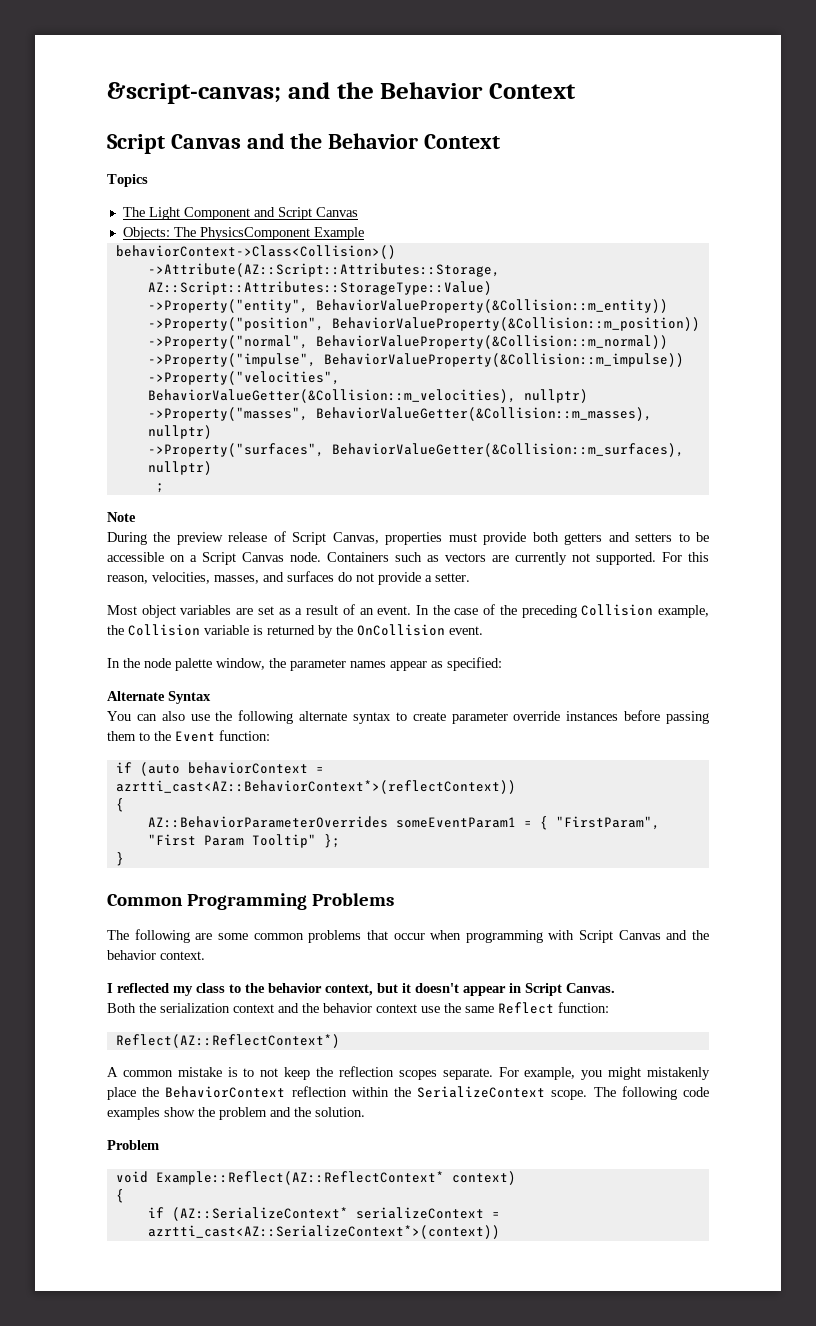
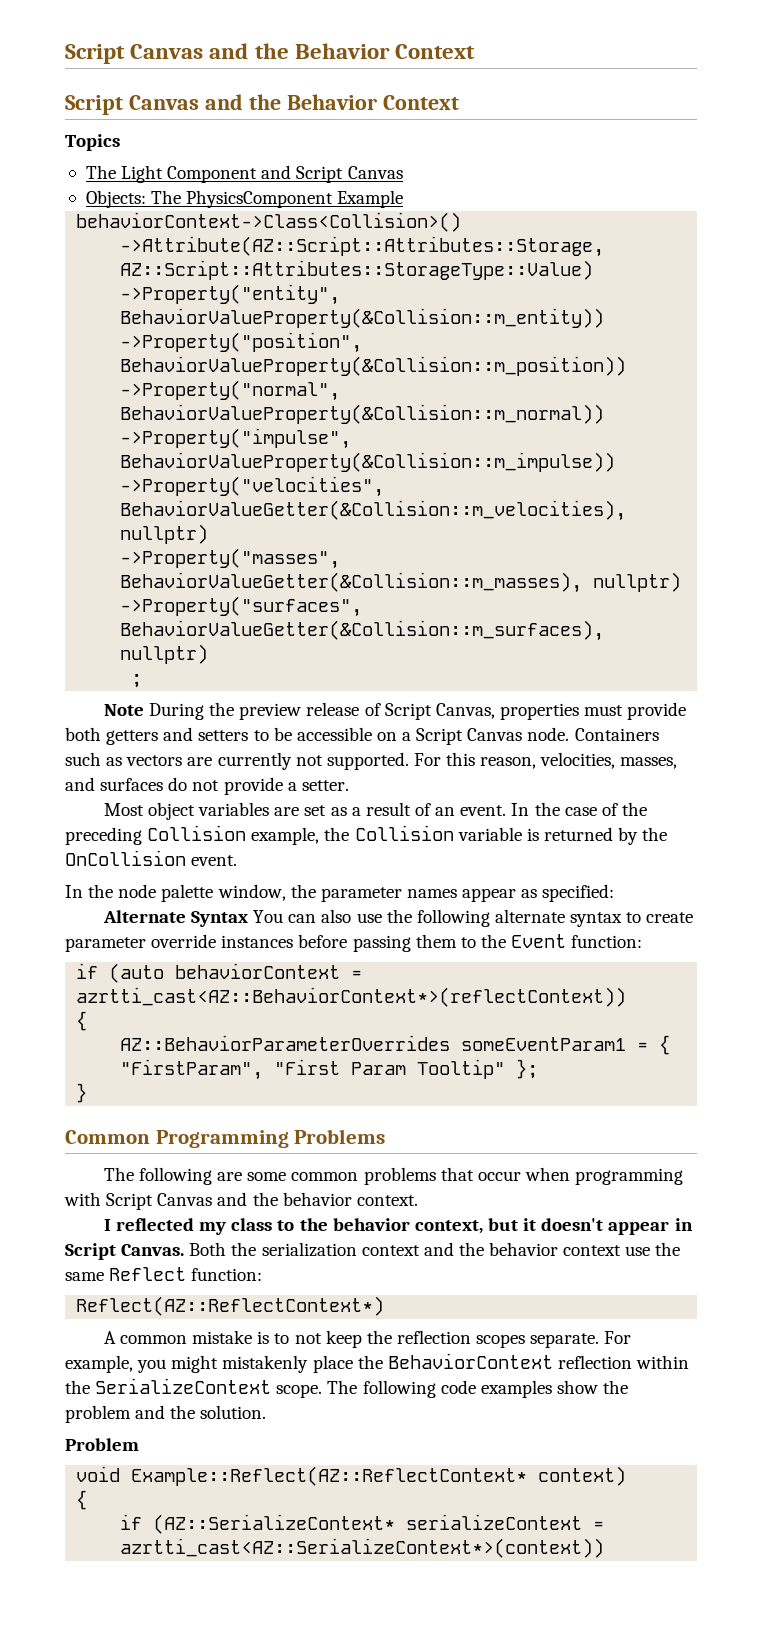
[107,82,281,104] &script-canvas; -> [65,44,204,64] Script Canvas
(136, 517) // -> (144, 710) none
(211, 697) // -> (249, 919) none
(615, 988) // -> (185, 1250) none

